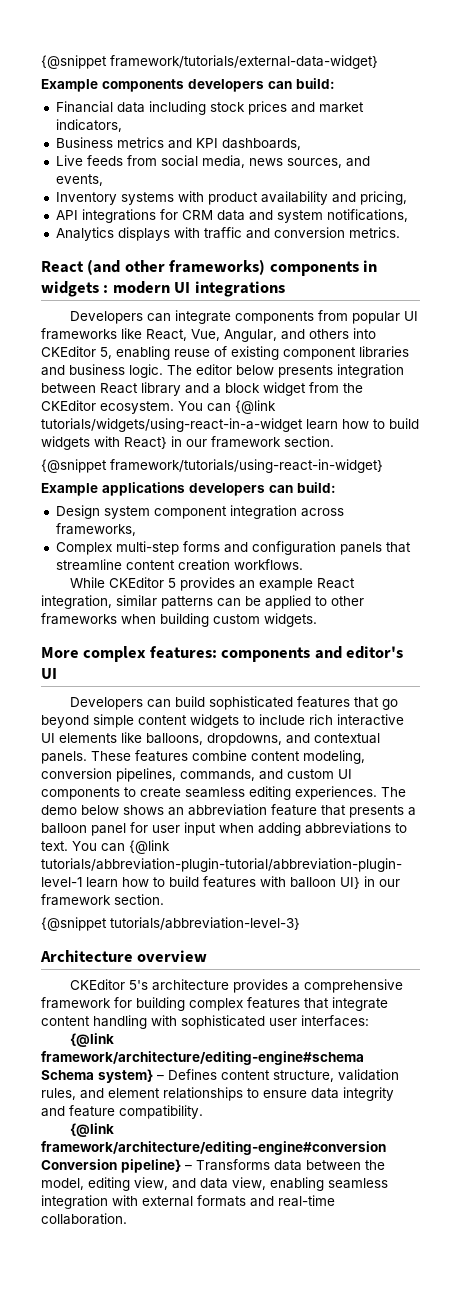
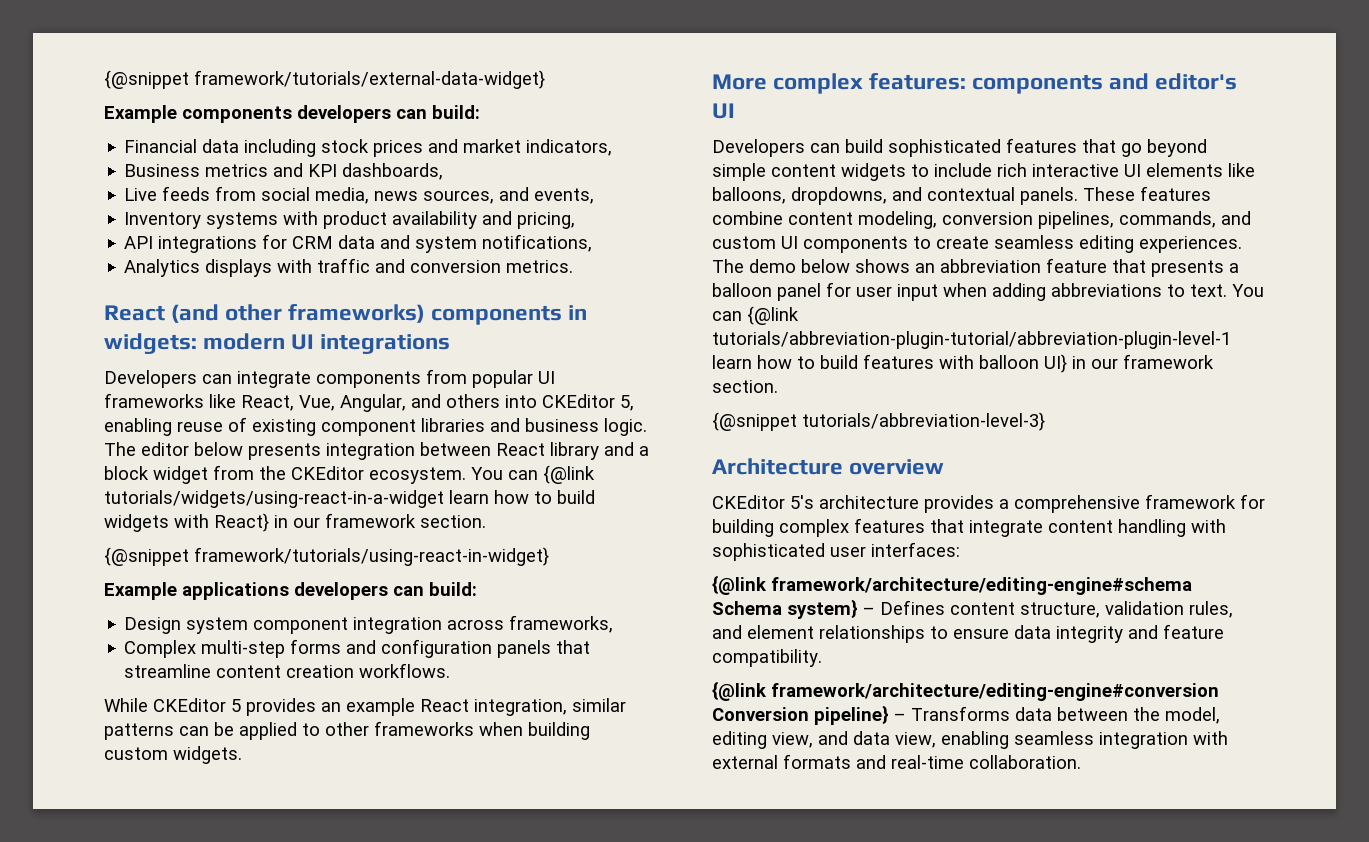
[41,281,109,297] widgets : -> [104,333,197,354] widgets:

